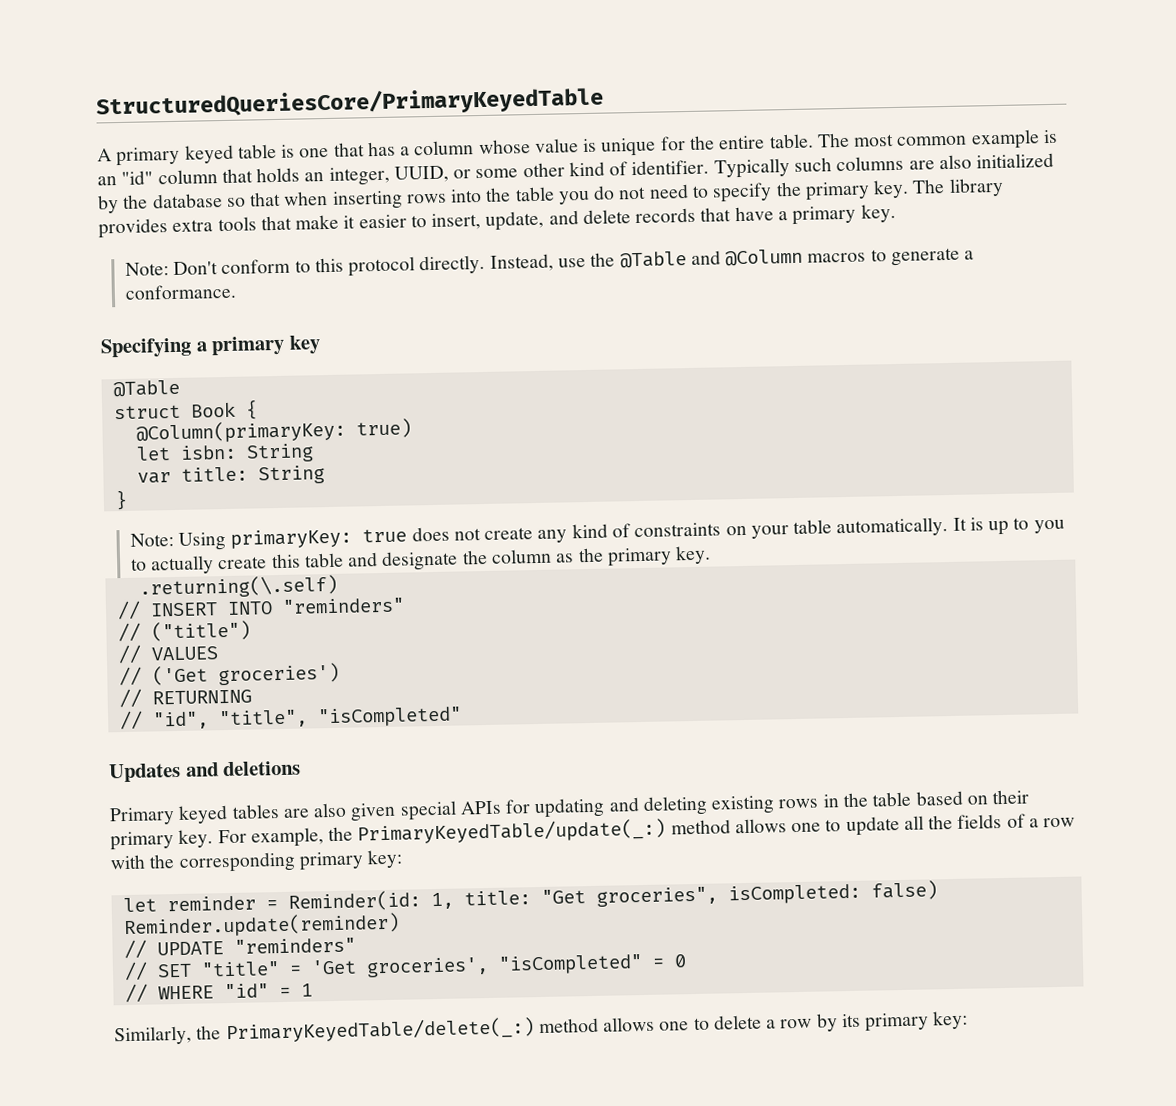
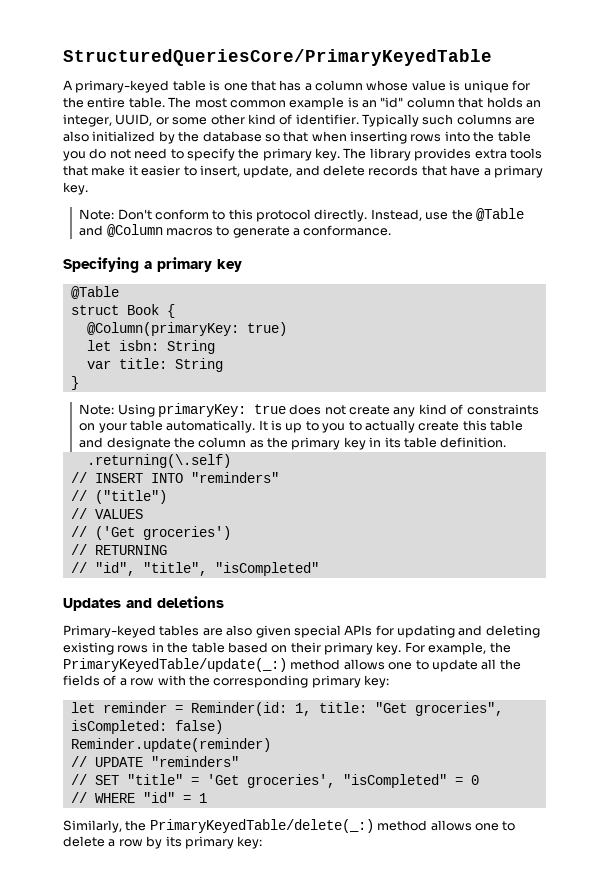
[116,144,234,167] primary keyed -> [75,80,170,93] primary-keyed
[675,545,712,565] key. -> [343,437,507,450] key in its table definition.
[109,805,229,826] Primary keyed -> [63,625,156,638] Primary-keyed

